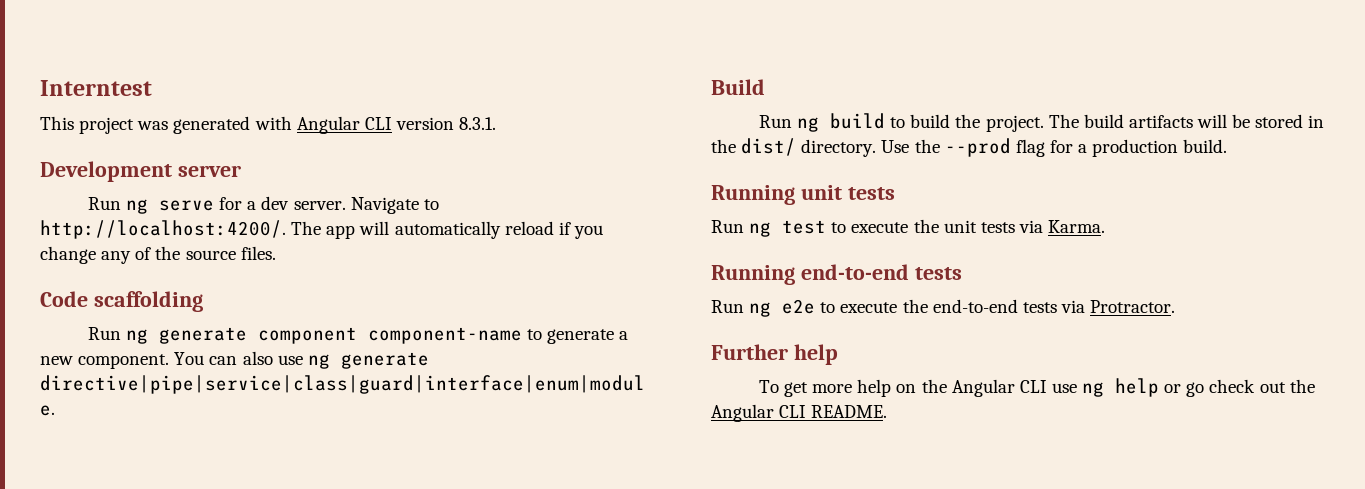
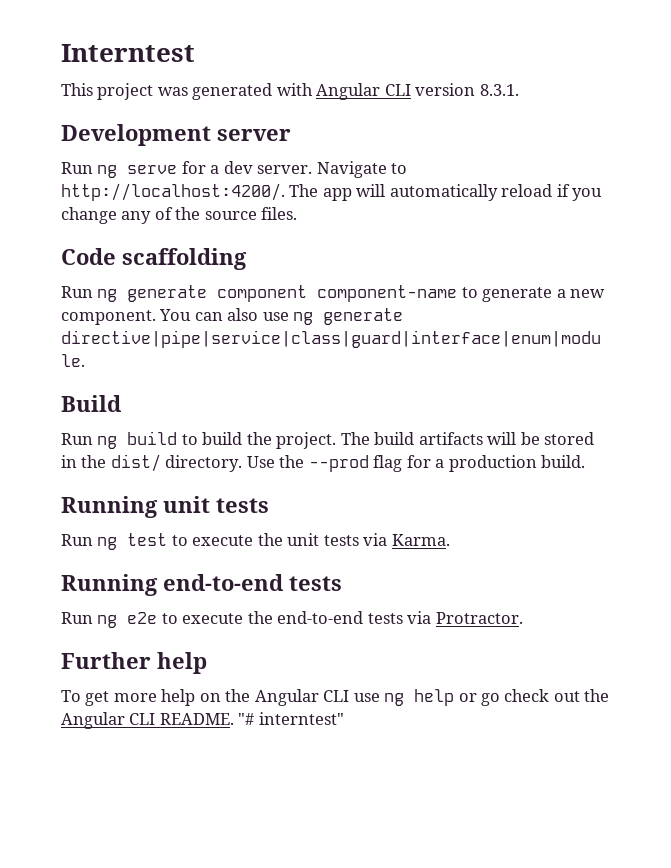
(888, 411) none -> [238,712,344,725] "# interntest"

